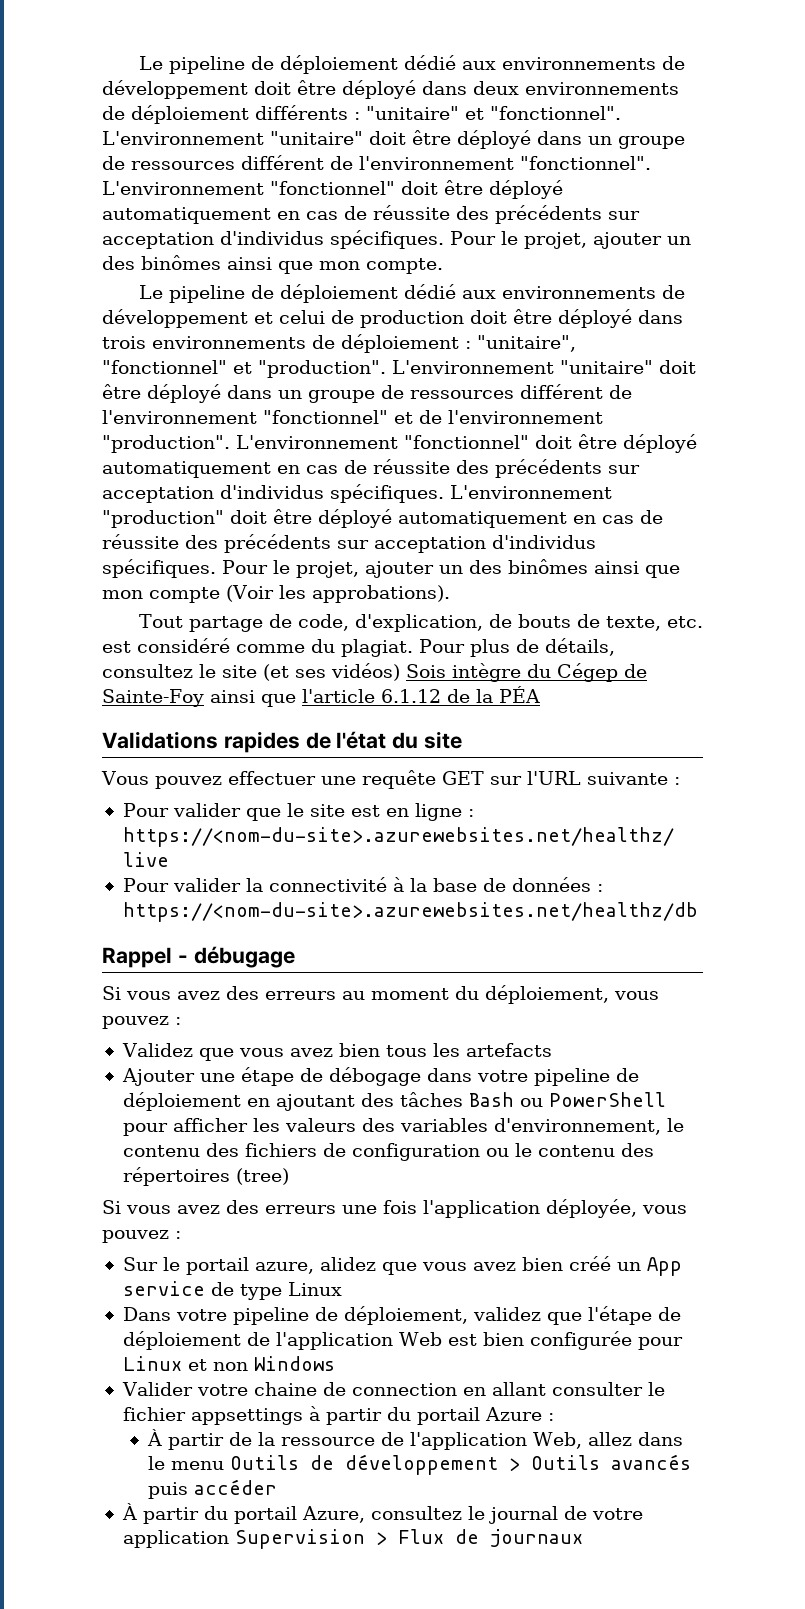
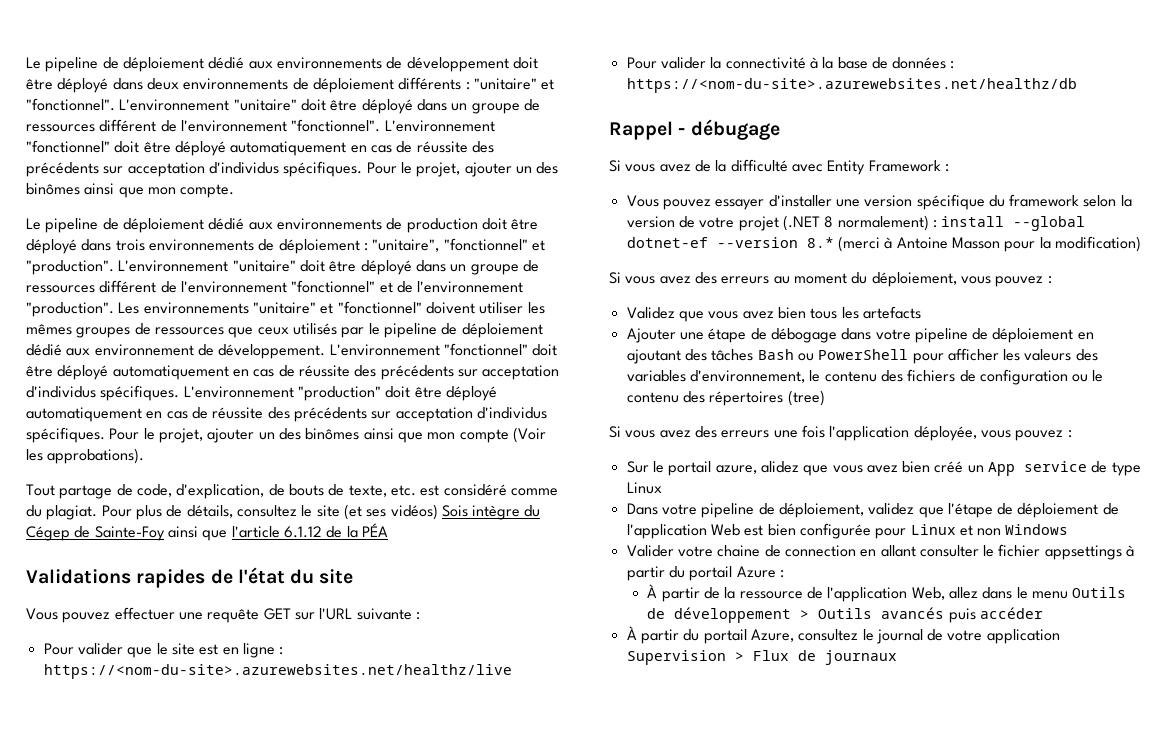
[102,309,354,328] développement et celui de -> (403, 224) none
(230, 444) none -> [118,301,545,314] [26,323,543,338] [26,344,326,359] Les environnements "unitaire" et "fonctionnel" doivent utiliser les mêmes groupes de ressources que ceux utilisés par le pipeline de déploiement dédié aux environnement de développement.
(295, 957) none -> [609,159,949,175] [626,194,1132,210] [626,215,1086,231] [626,236,1141,252] // Si vous avez de la difficulté avec Entity Framework : // Vous pouvez essayer d'installer une version spécifique du framework selon la version de votre projet (.NET 8 normalement) : install --global dotnet-ef --version 8.* (merci à Antoine Masson pour la modification)

